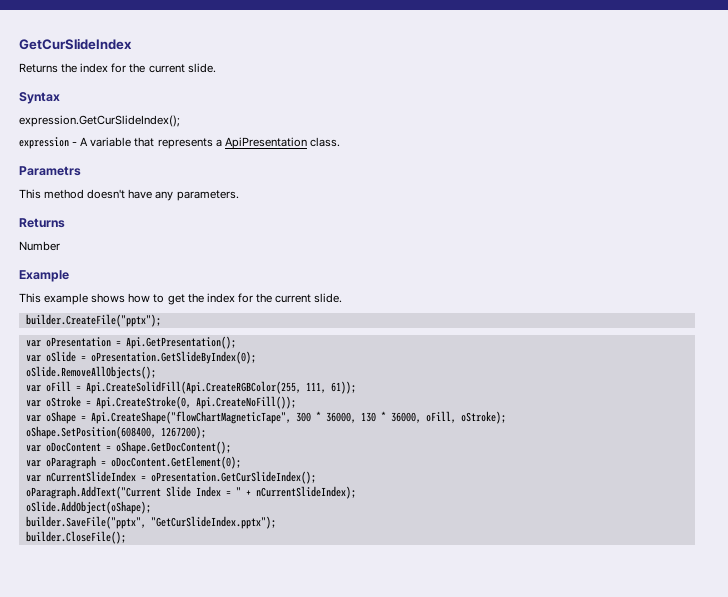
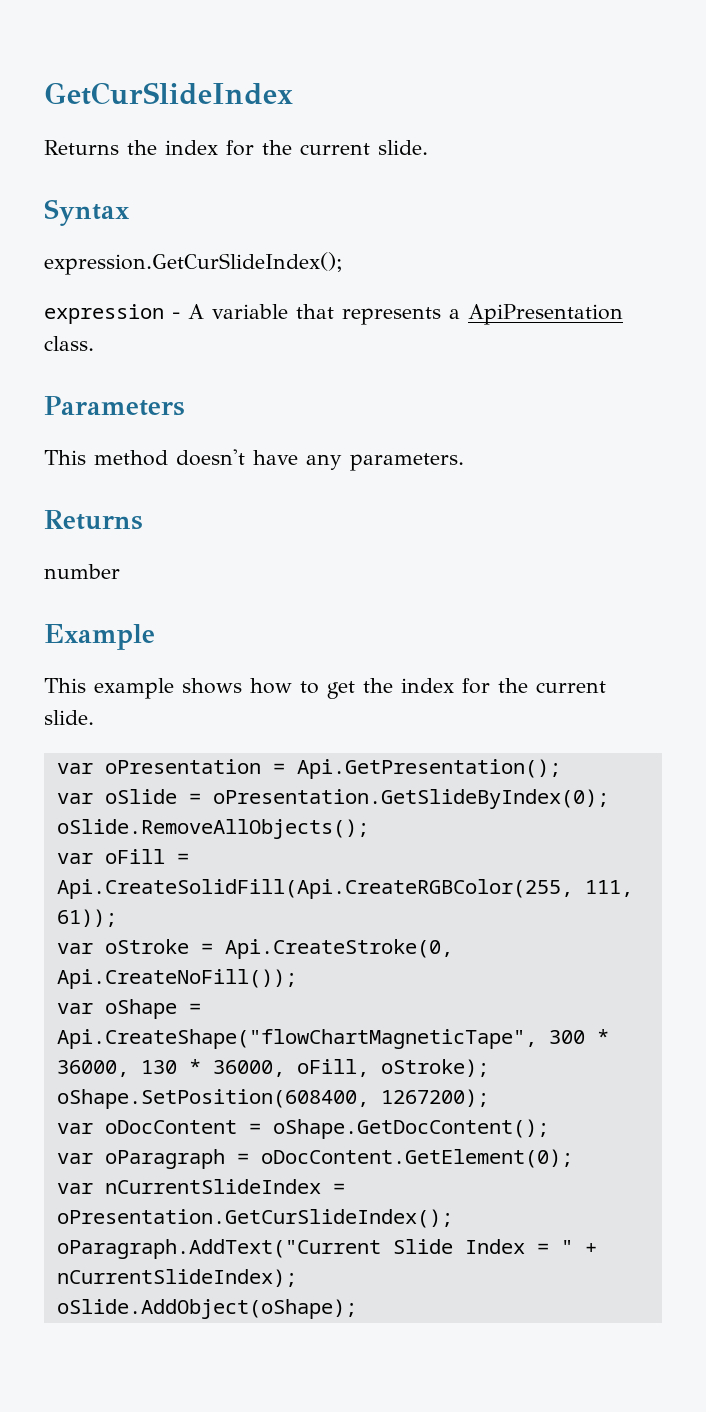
[19,166,81,176] Parametrs -> [44,396,185,416] Parameters
[19,241,60,251] Number -> [44,564,120,579] number
[25,314,161,327] // builder.CreateFile("pptx"); -> (94, 717) none
[25,516,276,529] [25,531,126,544] // builder.SaveFile("pptx", "GetCurSlideIndex.pptx"); // builder.CloseFile(); -> (357, 1309) none

